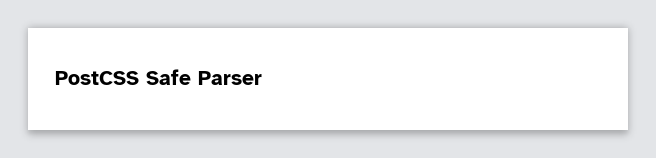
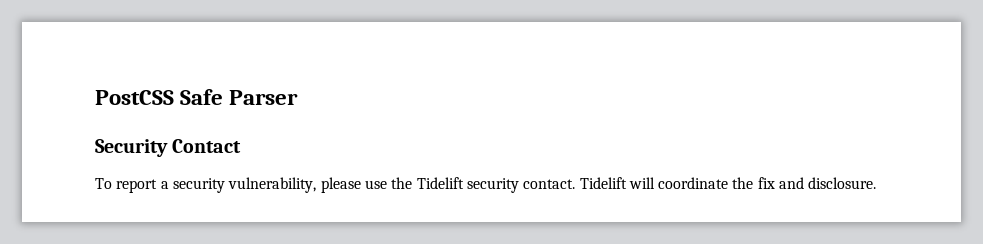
(262, 78) none -> [95,139,242,157] [95,177,877,193] // Security Contact // To report a security vulnerability, please use the Tidelift security contact. Tidelift will coordinate the fix and disclosure.

